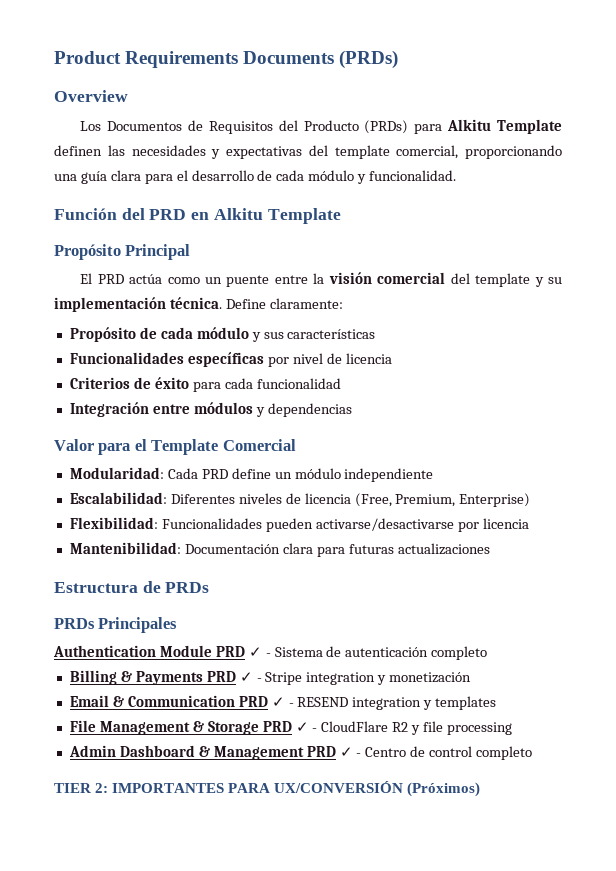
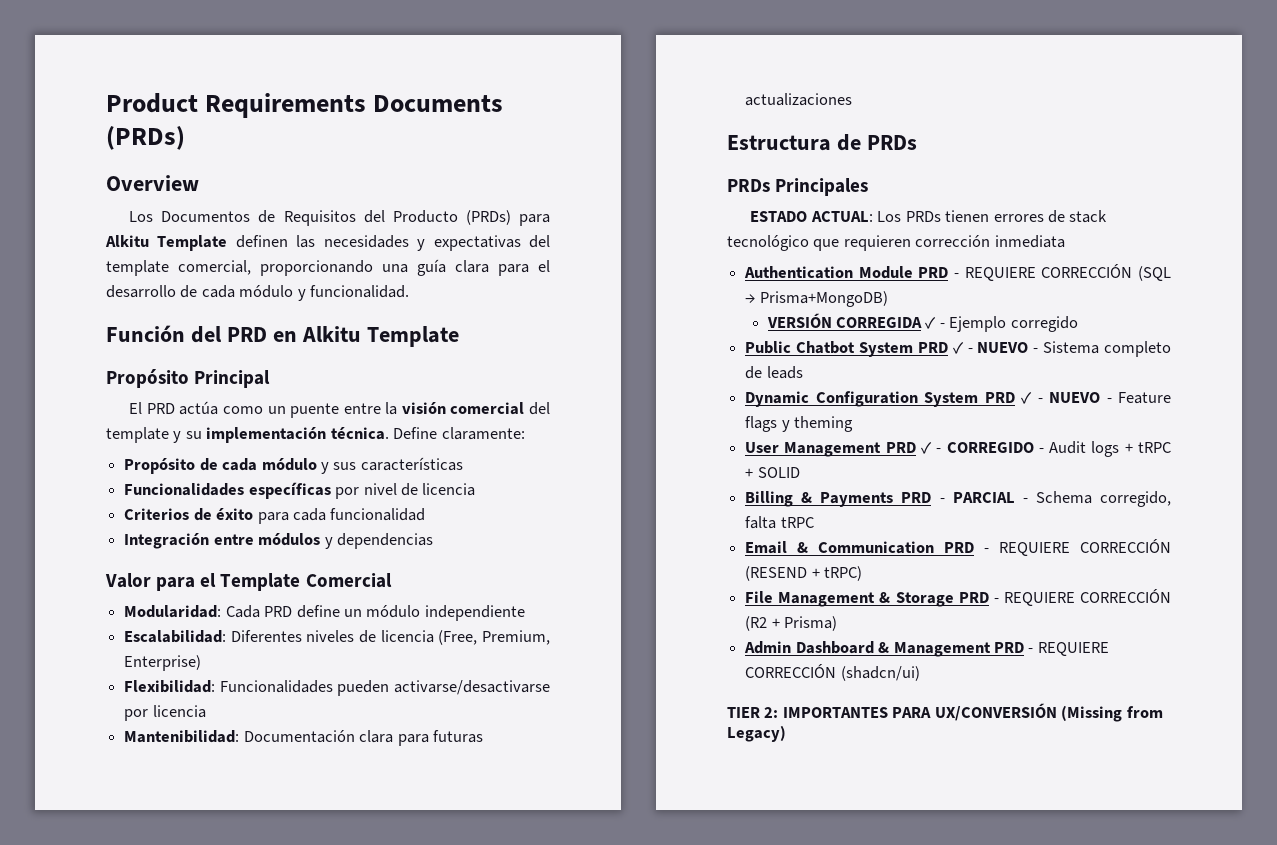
[53,645,488,660] [69,670,472,685] [69,695,497,710] Authentication Module PRD ✓ - Sistema de autenticación completo // Billing & Payments PRD ✓ - Stripe integration y monetización // Email & Communication PRD ✓ - RESEND integration y templates -> [750,210,1108,223] [727,235,1065,251] [744,264,1171,281] [745,291,888,307] [766,313,1078,332] [745,341,1171,357] [745,366,803,379] [745,391,1171,407] [745,416,854,432] [745,441,1171,457] [745,467,800,478] [745,491,1171,507] [745,516,814,529] [745,539,1171,556] [745,566,863,581] ESTADO ACTUAL: Los PRDs tienen errores de stack tecnológico que requieren corrección inmediata // Authentication Module PRD - REQUIERE CORRECCIÓN (SQL → Prisma+MongoDB) // VERSIÓN CORREGIDA ✓ - Ejemplo corregido // Public Chatbot System PRD ✓ - NUEVO - Sistema completo de leads // Dynamic Configuration System PRD ✓ - NUEVO - Feature flags y theming // User Management PRD ✓ - CORREGIDO - Audit logs + tRPC + SOLID // Billing & Payments PRD - PARCIAL - Schema corregido, falta tRPC // Email & Communication PRD - REQUIERE CORRECCIÓN (RESEND + tRPC)
[295,721,513,735] ✓ - CloudFlare R2 y file processing -> [993,589,1171,606] [745,616,838,631] - REQUIERE CORRECCIÓN (R2 + Prisma)
[339,746,533,760] ✓ - Centro de control completo -> [1028,642,1109,656] [745,664,920,681] - REQUIERE CORRECCIÓN (shadcn/ui)
[407,782,481,797] (Próximos) -> [1061,705,1163,722] [727,725,786,742] (Missing from Legacy)

